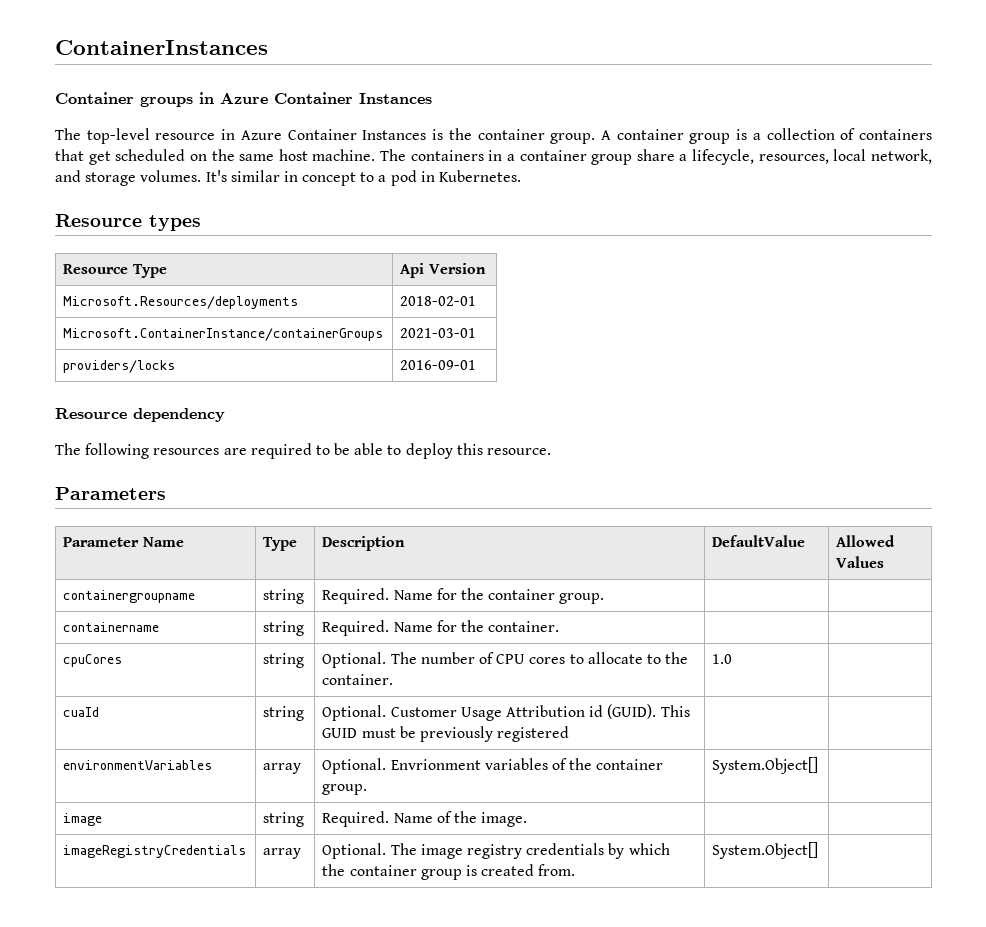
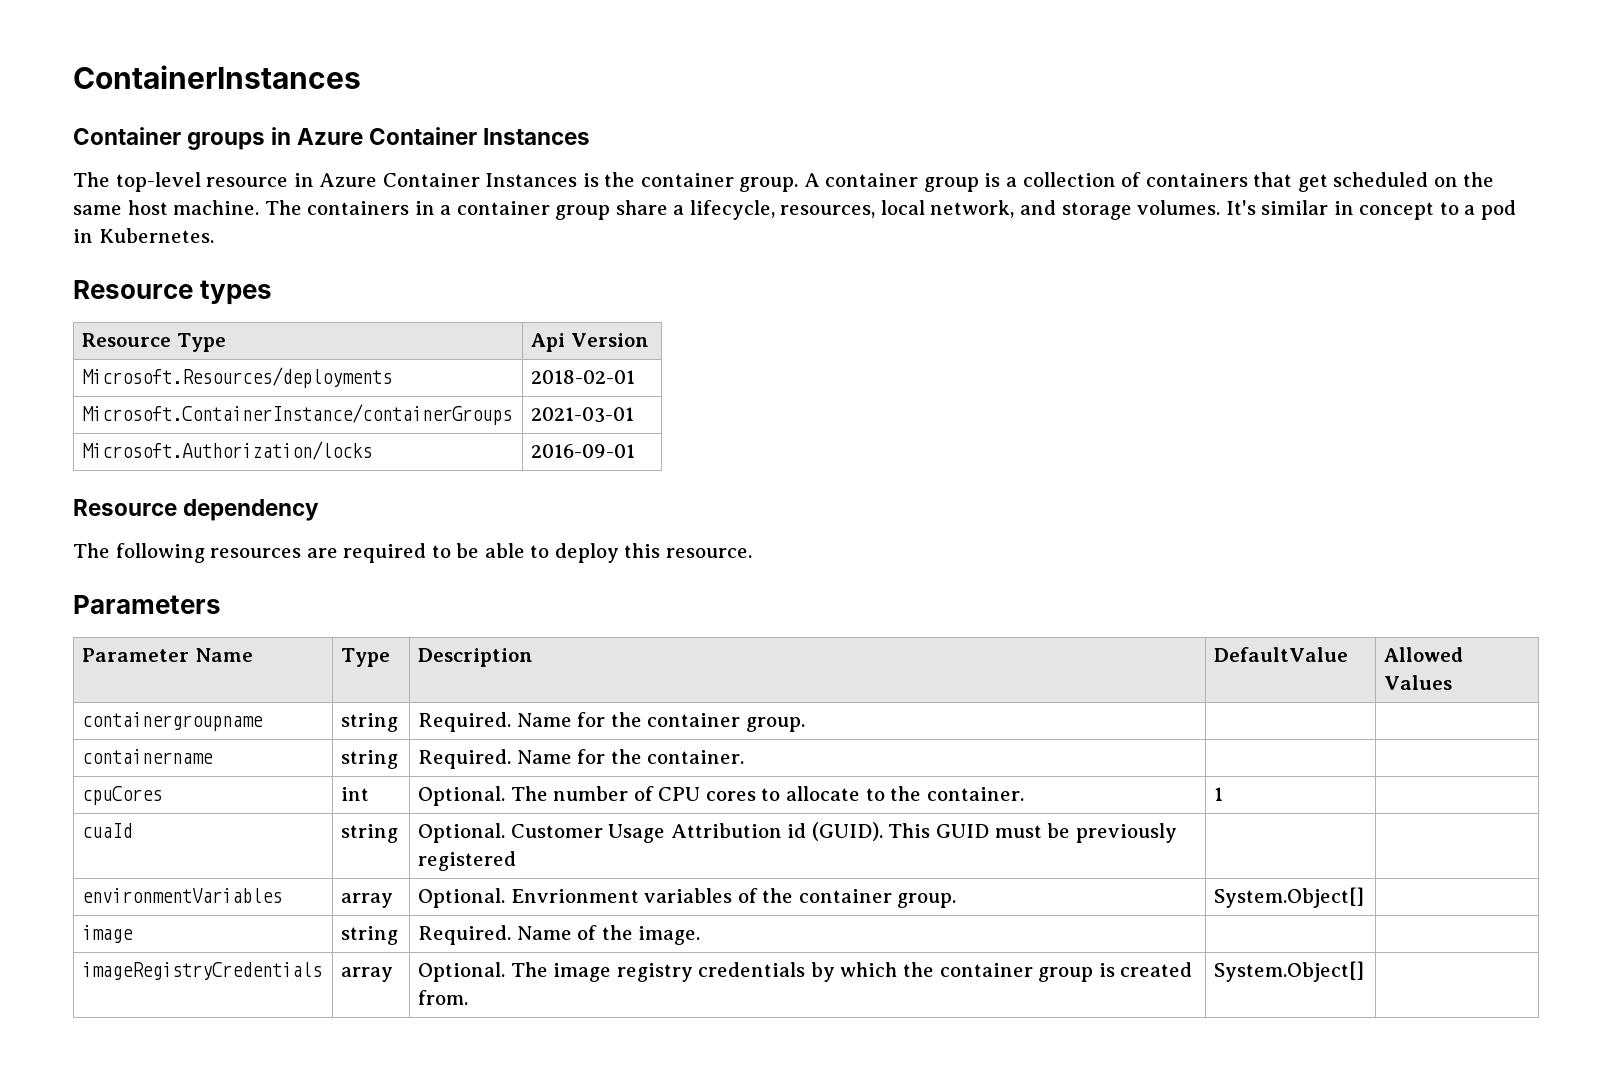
[63,360,176,373] providers/locks -> [82,441,373,460] Microsoft.Authorization/locks
[263,653,305,668] string -> [341,787,370,801] int
[712,654,733,664] 1.0 -> [1214,787,1224,801] 1

